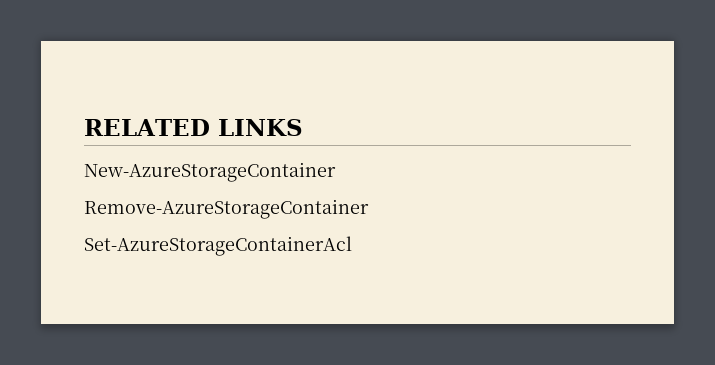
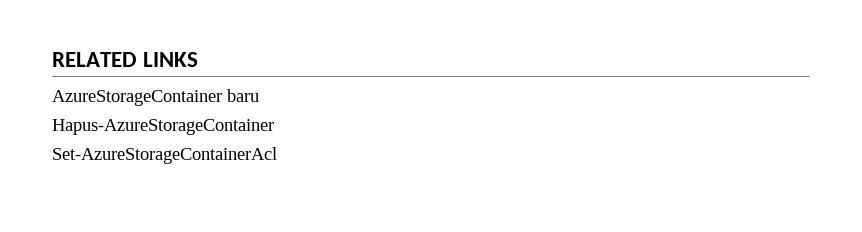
[84,162,336,182] [84,199,369,219] New-AzureStorageContainer // Remove-AzureStorageContainer -> [52,89,259,106] [52,119,274,135] AzureStorageContainer baru // Hapus-AzureStorageContainer

